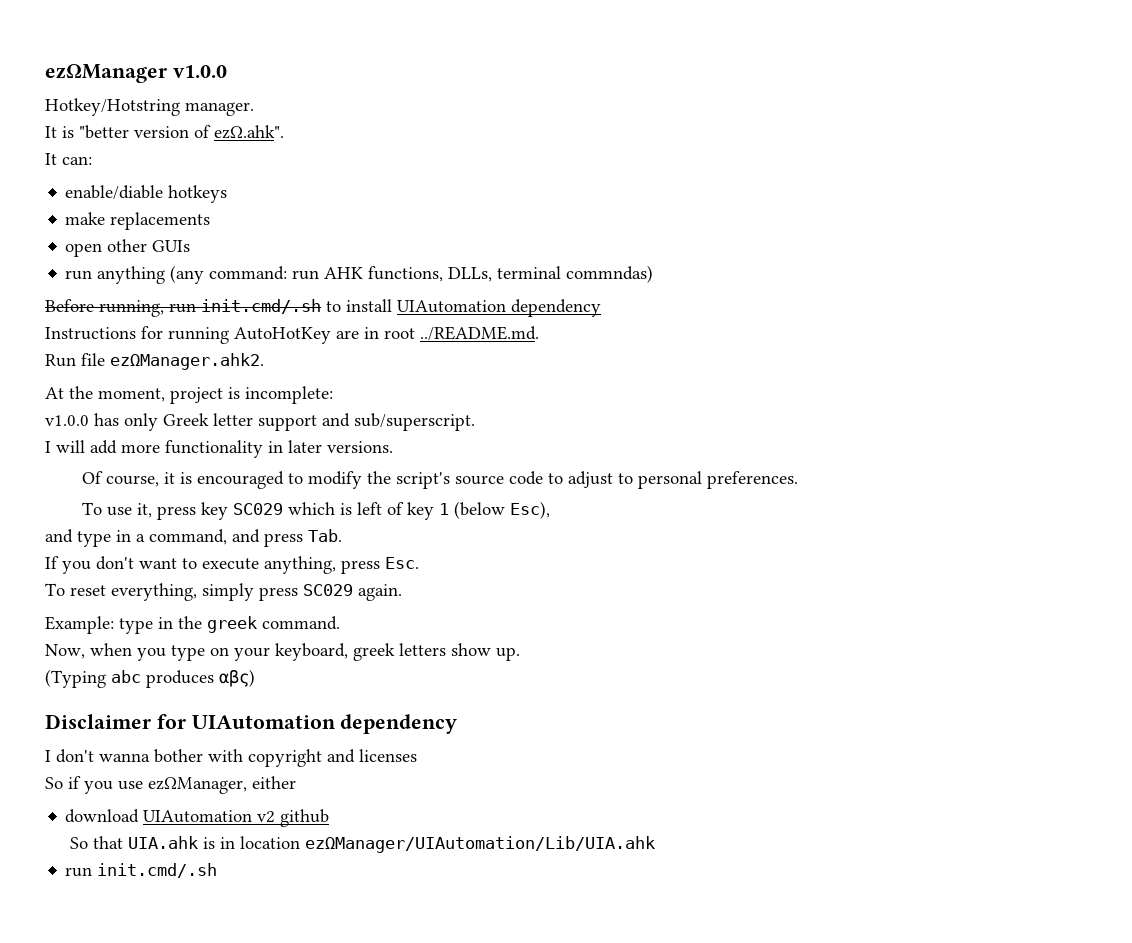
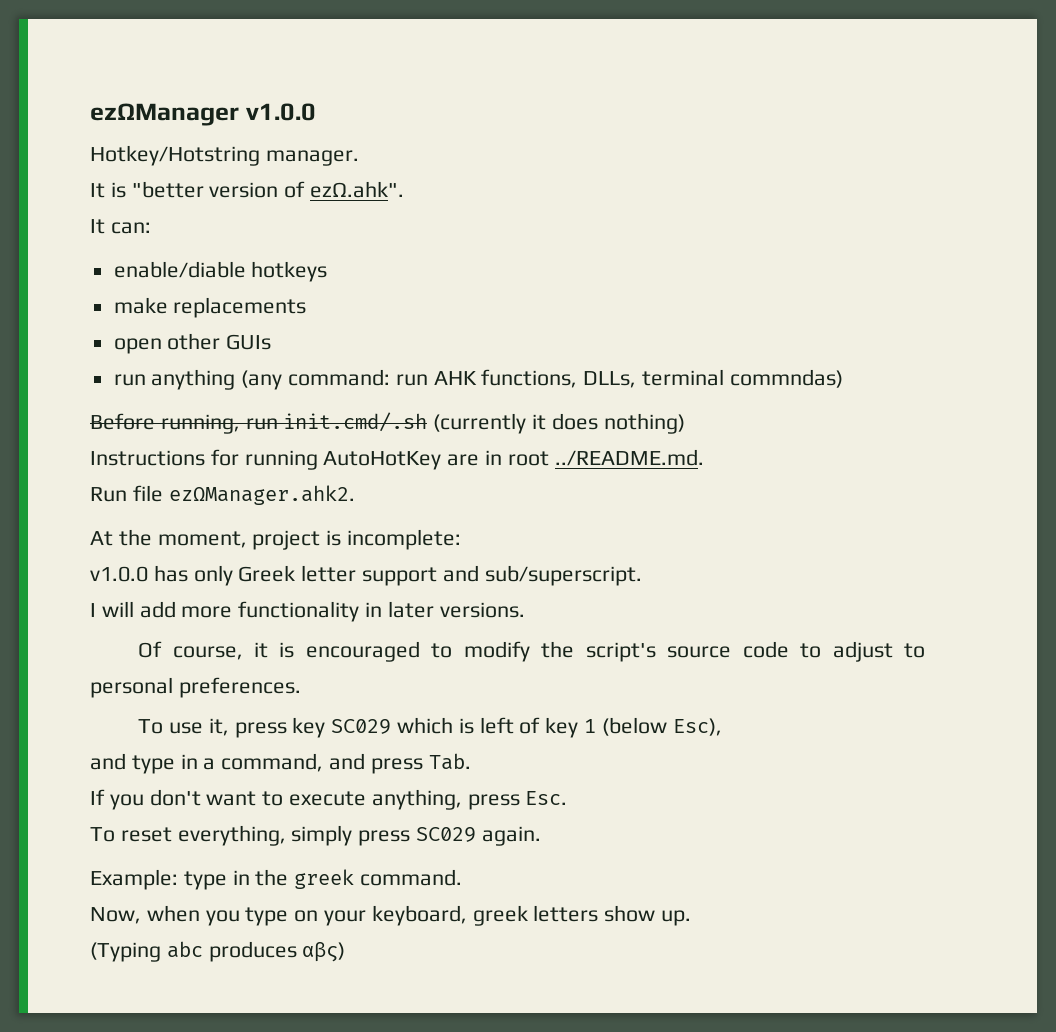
[326,299,601,317] to install UIAutomation dependency -> [433,413,685,434] (currently it does nothing)
[45,714,458,734] [45,749,417,767] [45,776,296,794] [65,809,330,827] [69,836,655,853] [65,863,218,878] // Disclaimer for UIAutomation dependency // I don't wanna bother with copyright and licenses // So if you use ezΩManager, either // download UIAutomation v2 github // So that UIA.ahk is in location ezΩManager/UIAutomation/Lib/UIA.ahk // run init.cmd/.sh -> (346, 952) none

